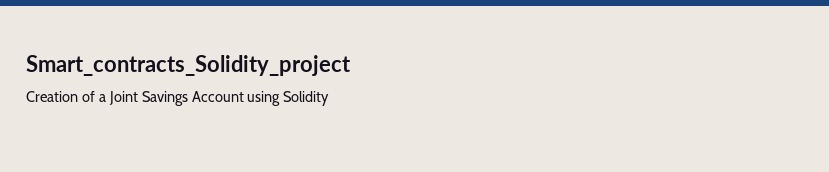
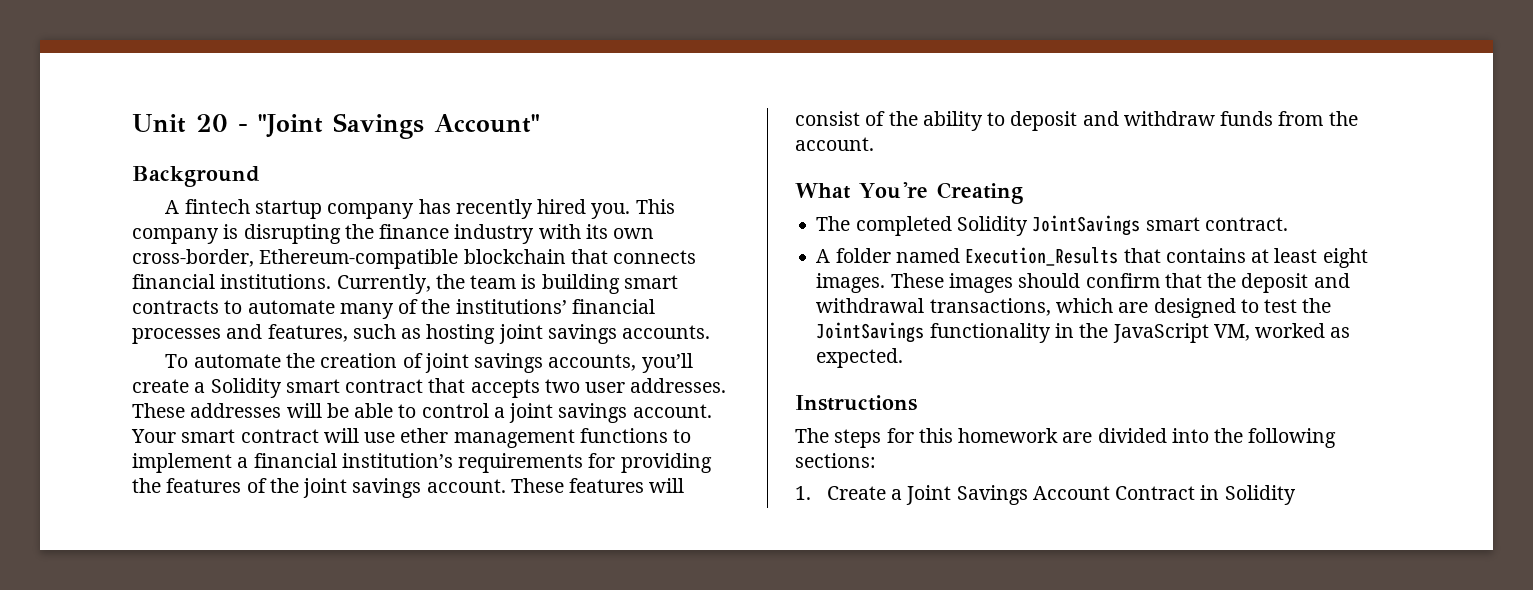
[26,55,351,76] [26,91,95,102] Smart_contracts_Solidity_project // Creation of -> [132,113,540,139] [132,166,260,187] [165,199,675,219] [132,224,655,244] [132,249,697,269] [132,274,678,294] [132,299,655,319] [132,324,711,344] [165,353,693,373] [132,378,727,398] [132,403,712,423] [131,428,692,448] [132,453,712,473] [132,478,685,498] [795,111,1358,131] [795,137,874,151] [795,182,1023,204] [816,215,1288,236] [816,247,1368,268] [816,273,1350,293] [816,298,1332,318] [816,322,1351,343] [816,348,904,368] [795,395,917,411] [795,428,1337,448] [795,453,876,468] [795,486,886,500] Unit 20 - "Joint Savings Account" // Background // A fintech startup company has recently hired you. This company is disrupting the finance industry with its own cross-border, Ethereum-compatible blockchain that connects financial institutions. Currently, the team is building smart contracts to automate many of the institutions’ financial processes and features, such as hosting joint savings accounts. // To automate the creation of joint savings accounts, you’ll create a Solidity smart contract that accepts two user addresses. These addresses will be able to control a joint savings account. Your smart contract will use ether management functions to implement a financial institution’s requirements for providing the features of the joint savings account. These features will consist of the ability to deposit and withdraw funds from the account. // What You're Creating // The completed Solidity JointSavings smart contract. // A folder named Execution_Results that contains at least eight images. These images should confirm that the deposit and withdrawal transactions, which are designed to test the JointSavings functionality in the JavaScript VM, worked as expected. // Instructions // The steps for this homework are divided into the following sections: // 1. Create
[247,91,281,106] using -> [1115,485,1220,500] Contract in

